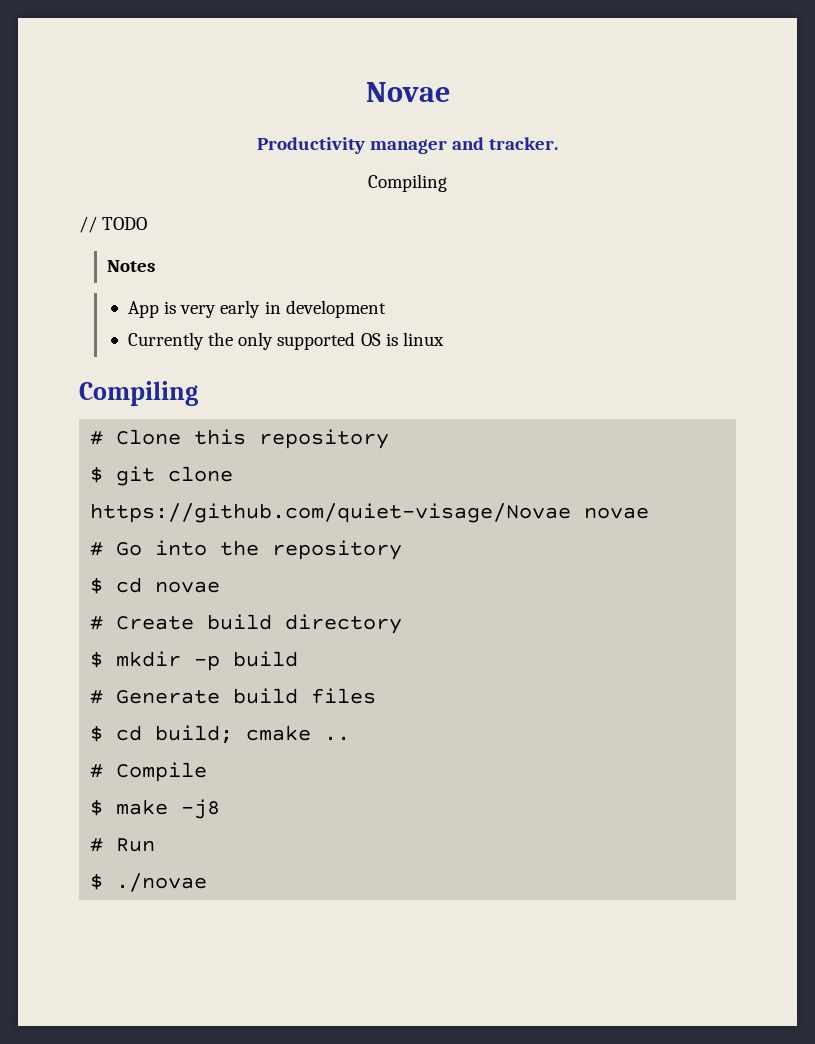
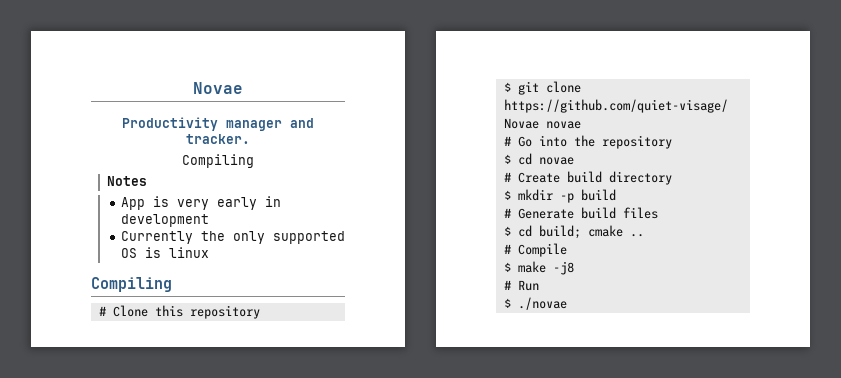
[79,216,148,233] // // TODO -> (254, 161) none

